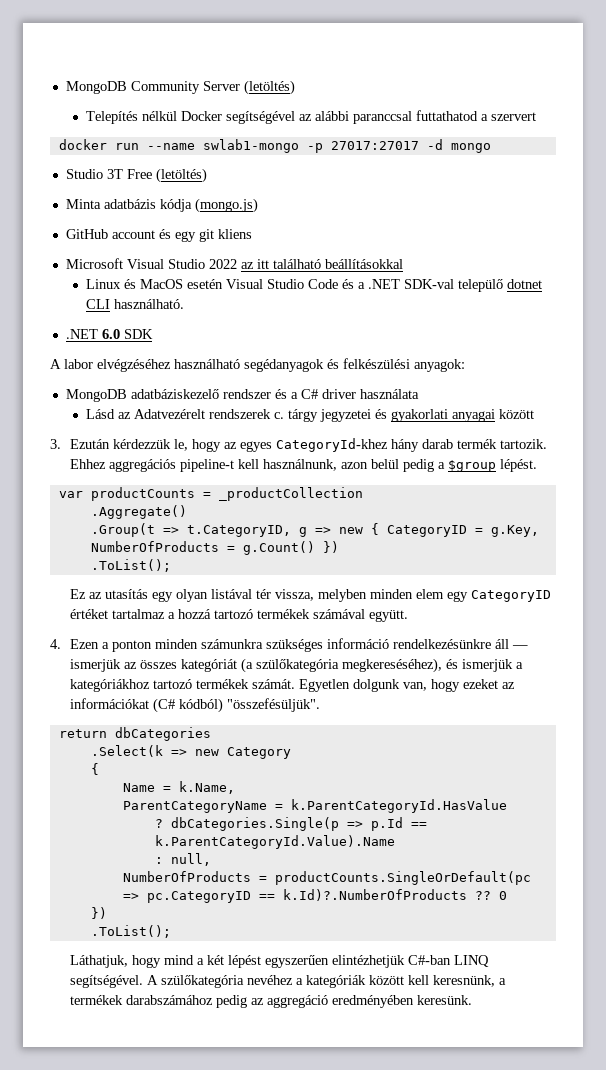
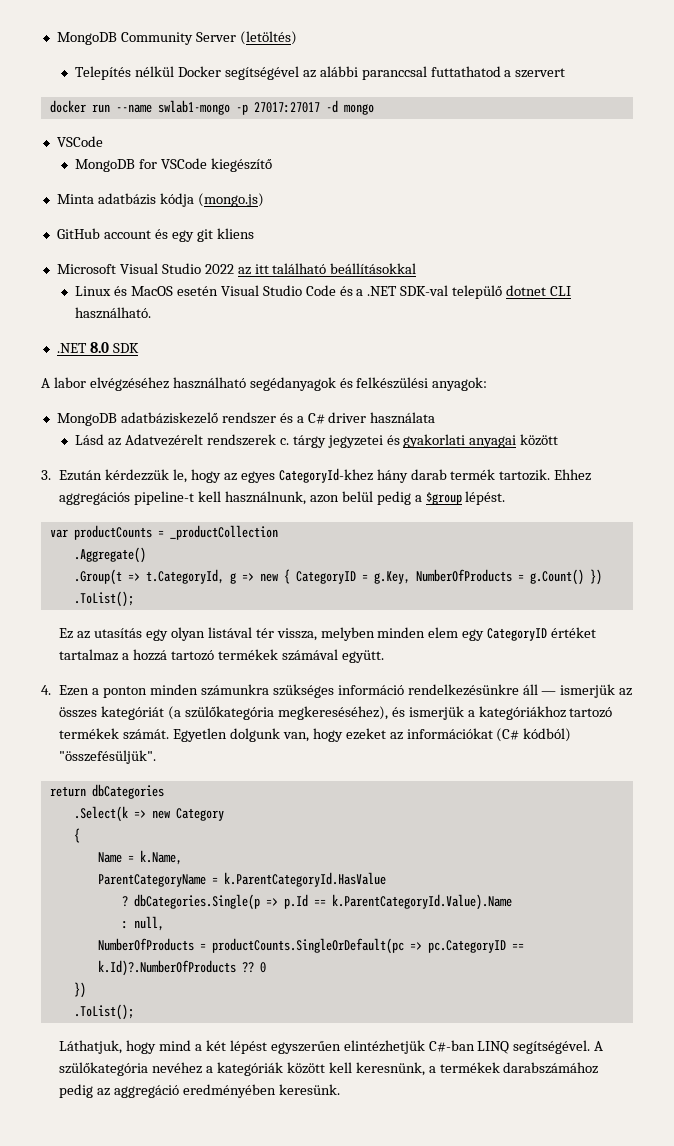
[65,168,207,183] Studio 3T Free (letöltés) -> [56,136,103,147] [75,158,272,172] VSCode // MongoDB for VSCode kiegészítő
[101,329,120,339] 6.0 -> [89,342,109,353] 8.0
[186,525,291,537] t.CategoryID, -> [145,569,224,584] t.CategoryId,

